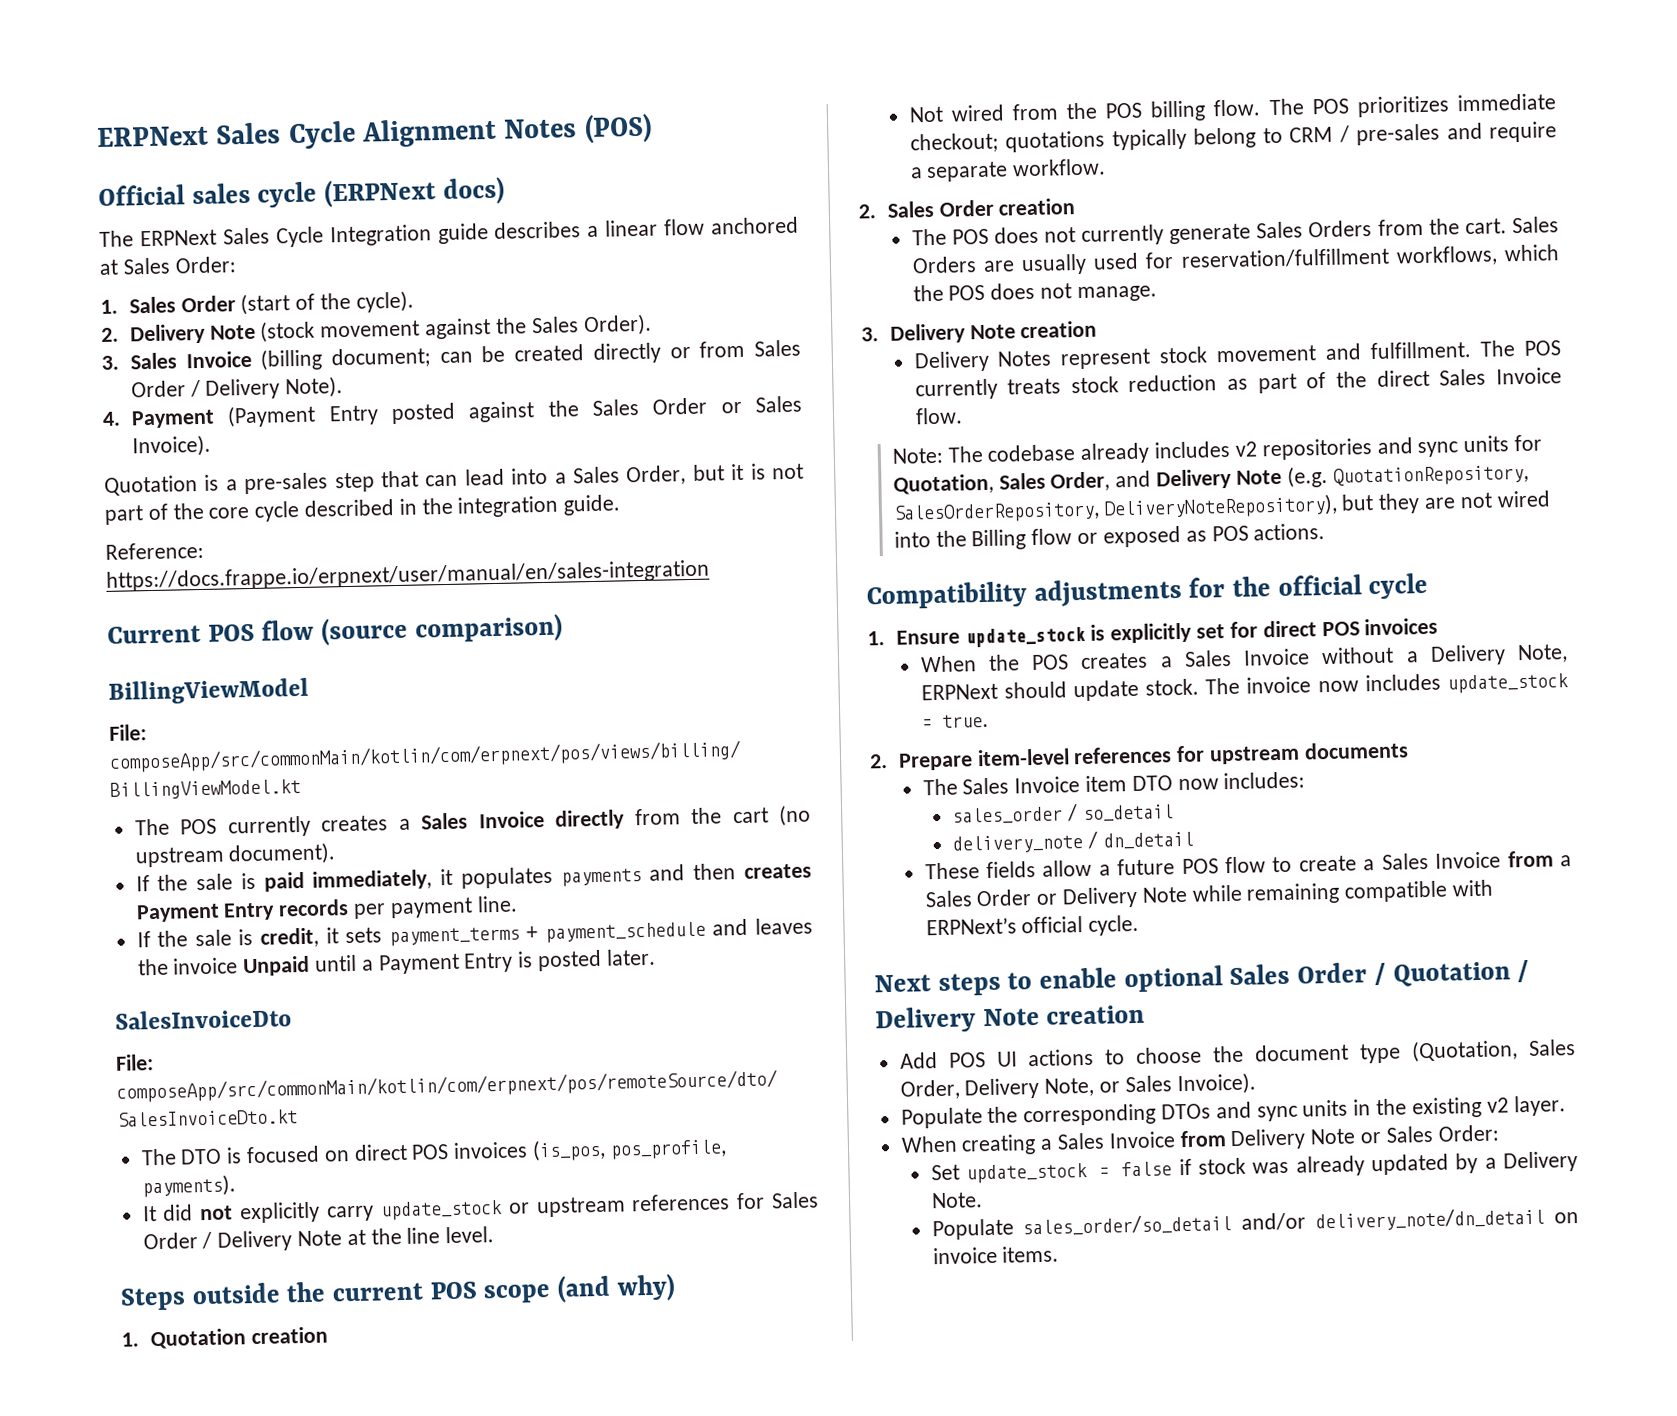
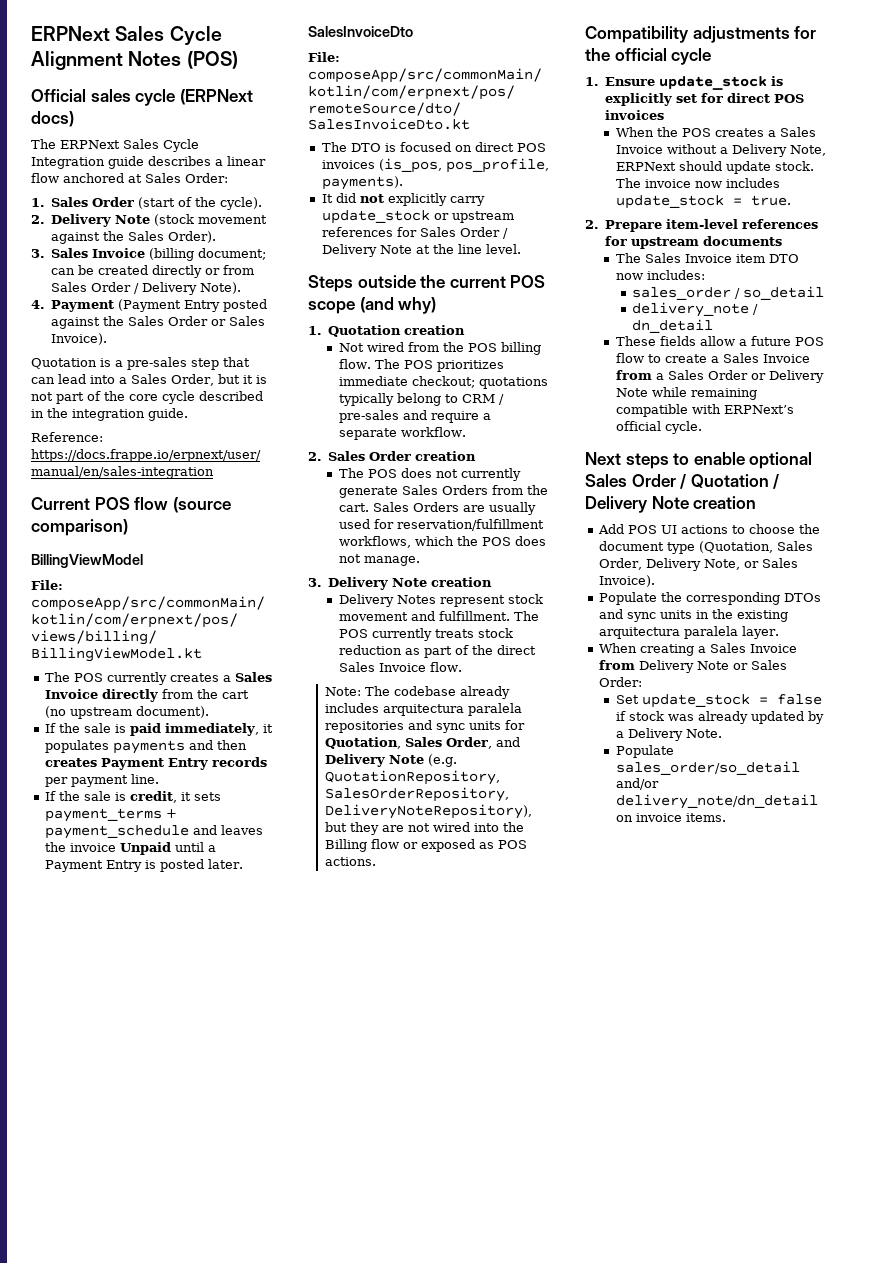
[1234,441,1257,457] v2 -> [382,703,522,716] arquitectura paralela
[1486,1097,1509,1113] v2 -> [598,626,738,639] arquitectura paralela

